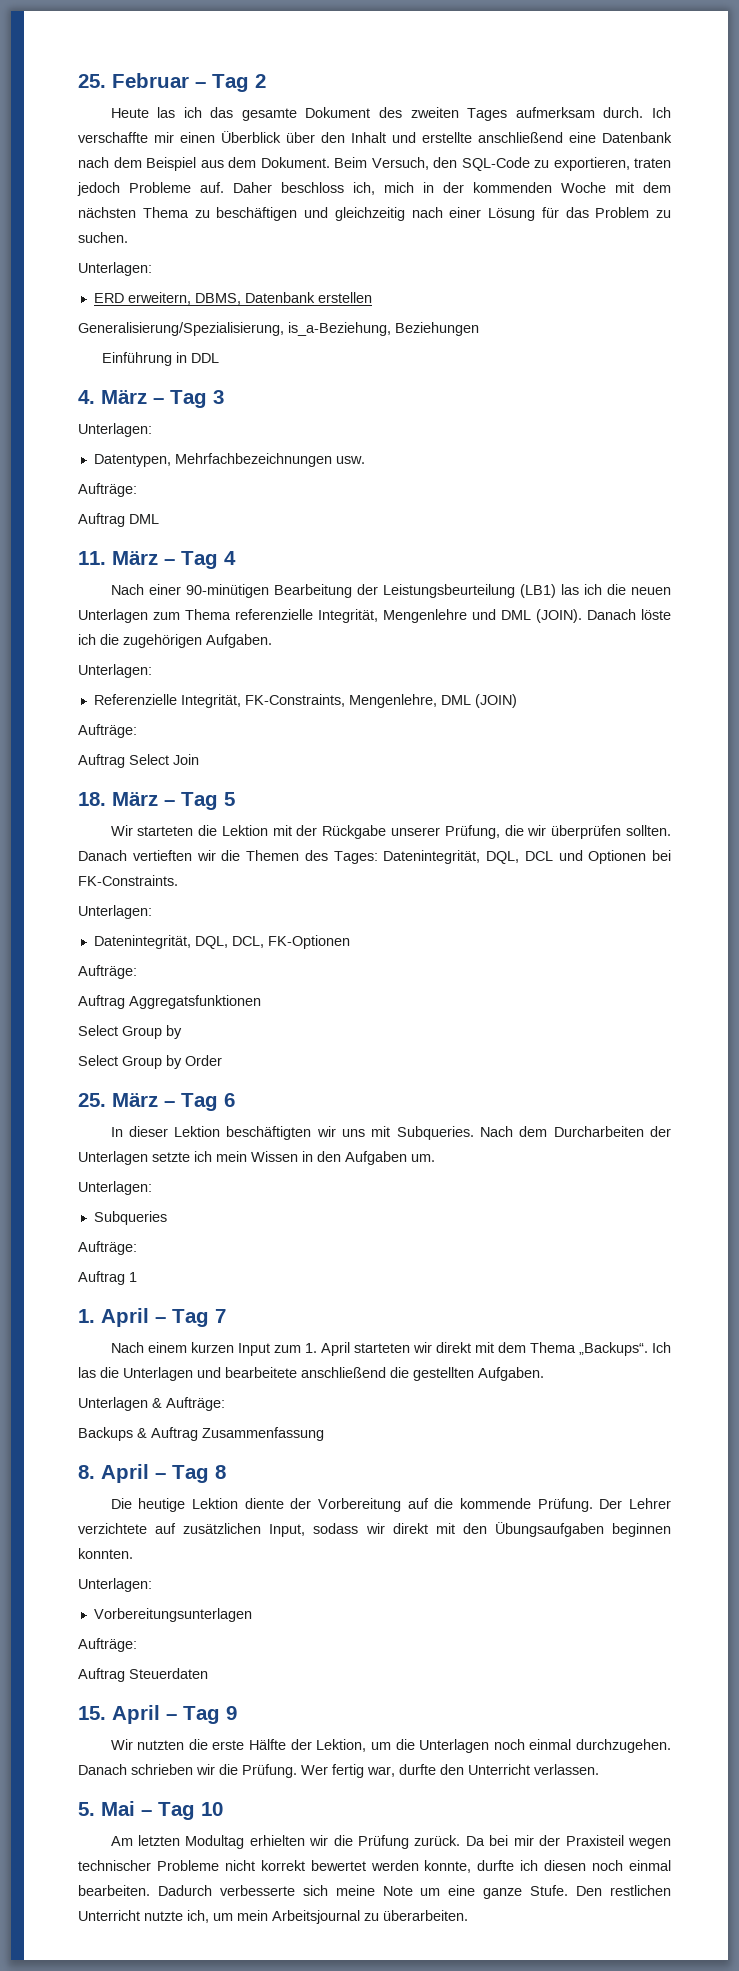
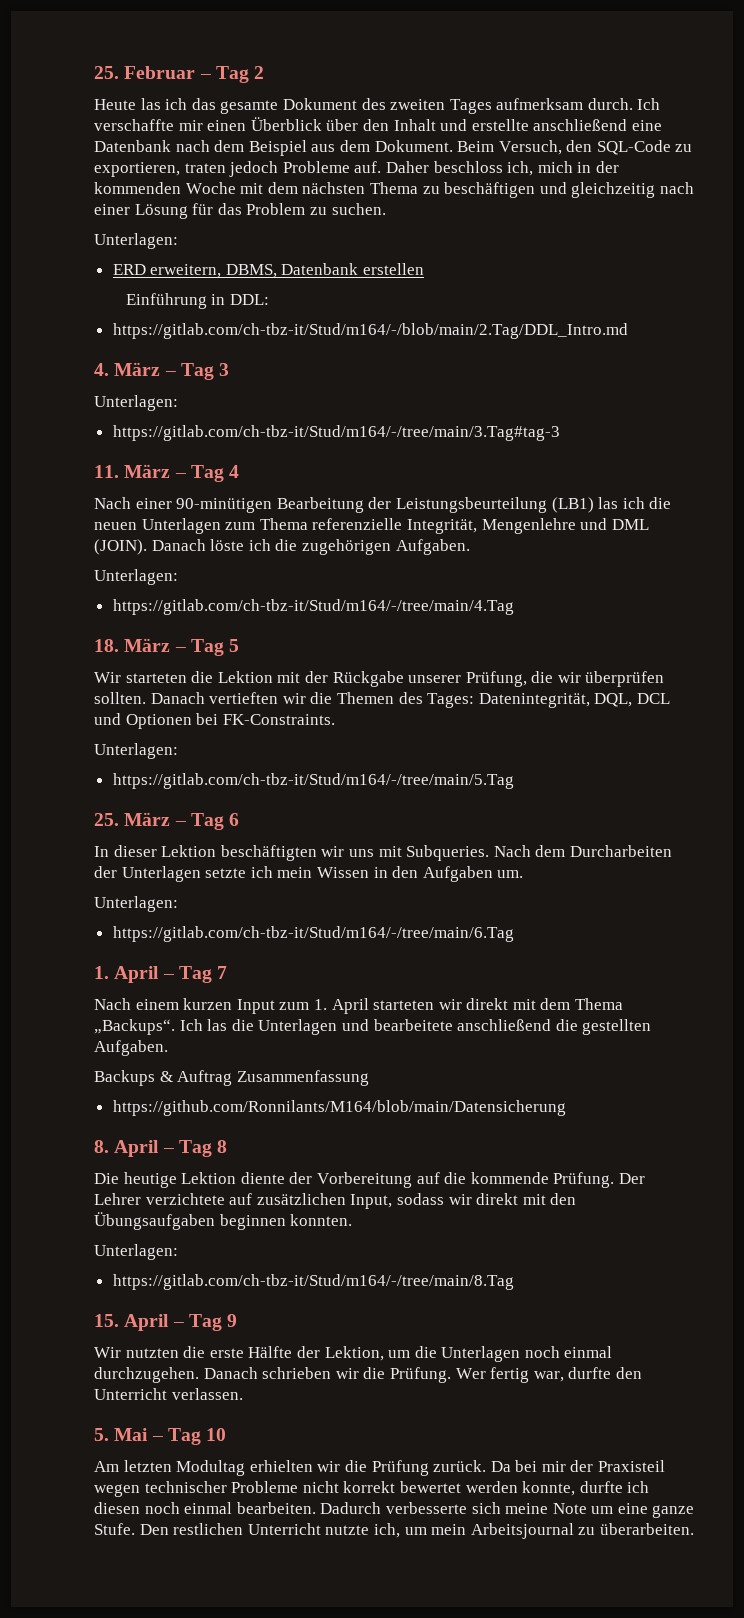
[78,322,479,336] // Generalisierung/Spezialisierung, is_a-Beziehung, Beziehungen -> (425, 269) none
[191,353,220,363] DDL -> [229,294,269,305] [112,323,628,339] DDL: // https://gitlab.com/ch-tbz-it/Stud/m164/-/blob/main/2.Tag/DDL_Intro.md
[93,453,365,467] [78,483,137,497] [78,513,159,527] Datentypen, Mehrfachbezeichnungen usw. // Aufträge: // Auftrag DML -> [112,425,560,441] https://gitlab.com/ch-tbz-it/Stud/m164/-/tree/main/3.Tag#tag-3
[93,694,517,708] [78,724,137,738] [78,754,199,768] Referenzielle Integrität, FK-Constraints, Mengenlehre, DML (JOIN) // Aufträge: // Auftrag Select Join -> [112,599,514,615] https://gitlab.com/ch-tbz-it/Stud/m164/-/tree/main/4.Tag
[93,935,350,949] [78,965,137,979] [78,995,261,1009] [78,1025,182,1039] [78,1055,222,1069] Datenintegrität, DQL, DCL, FK-Optionen // Aufträge: // Auftrag Aggregatsfunktionen // Select Group by // Select Group by Order -> [112,773,514,789] https://gitlab.com/ch-tbz-it/Stud/m164/-/tree/main/5.Tag
[93,1211,167,1225] [78,1241,137,1255] [78,1271,137,1285] Subqueries // Aufträge: // Auftrag 1 -> [112,926,514,942] https://gitlab.com/ch-tbz-it/Stud/m164/-/tree/main/6.Tag
[78,1397,225,1411] // Unterlagen & Aufträge: -> (168, 1048) none
(324, 1434) none -> [112,1100,566,1116] // https://github.com/Ronnilants/M164/blob/main/Datensicherung
[93,1608,252,1622] [78,1638,137,1652] [78,1668,208,1682] Vorbereitungsunterlagen // Aufträge: // Auftrag Steuerdaten -> [112,1274,514,1290] https://gitlab.com/ch-tbz-it/Stud/m164/-/tree/main/8.Tag

